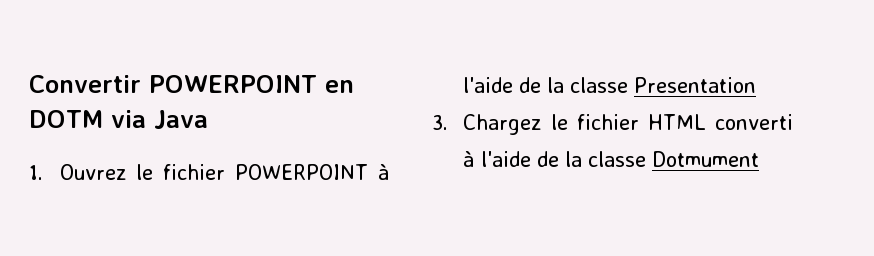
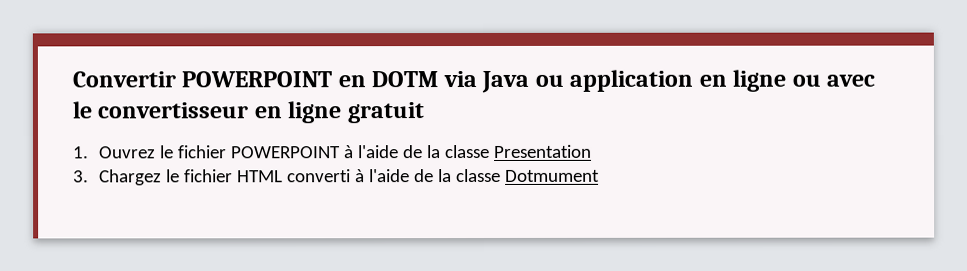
(208, 119) none -> [534,69,876,92] [72,101,424,124] ou application en ligne ou avec le convertisseur en ligne gratuit

